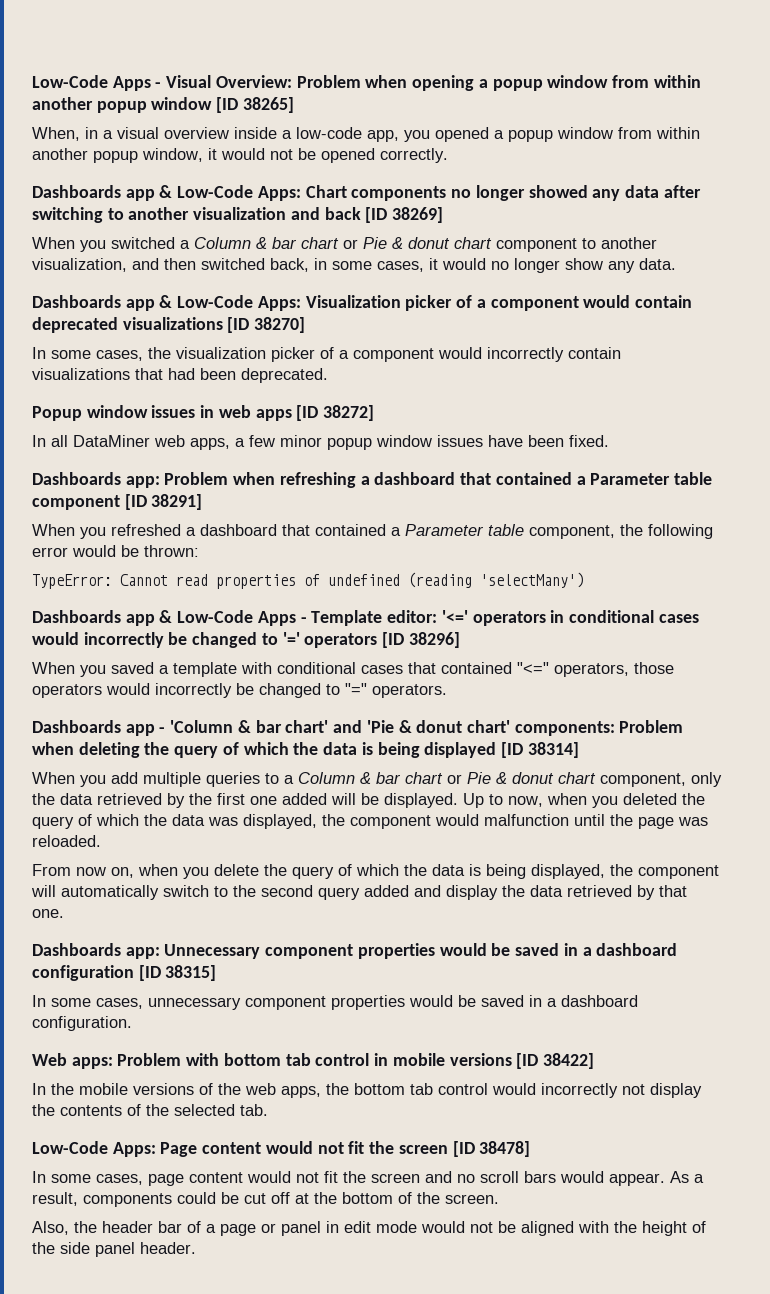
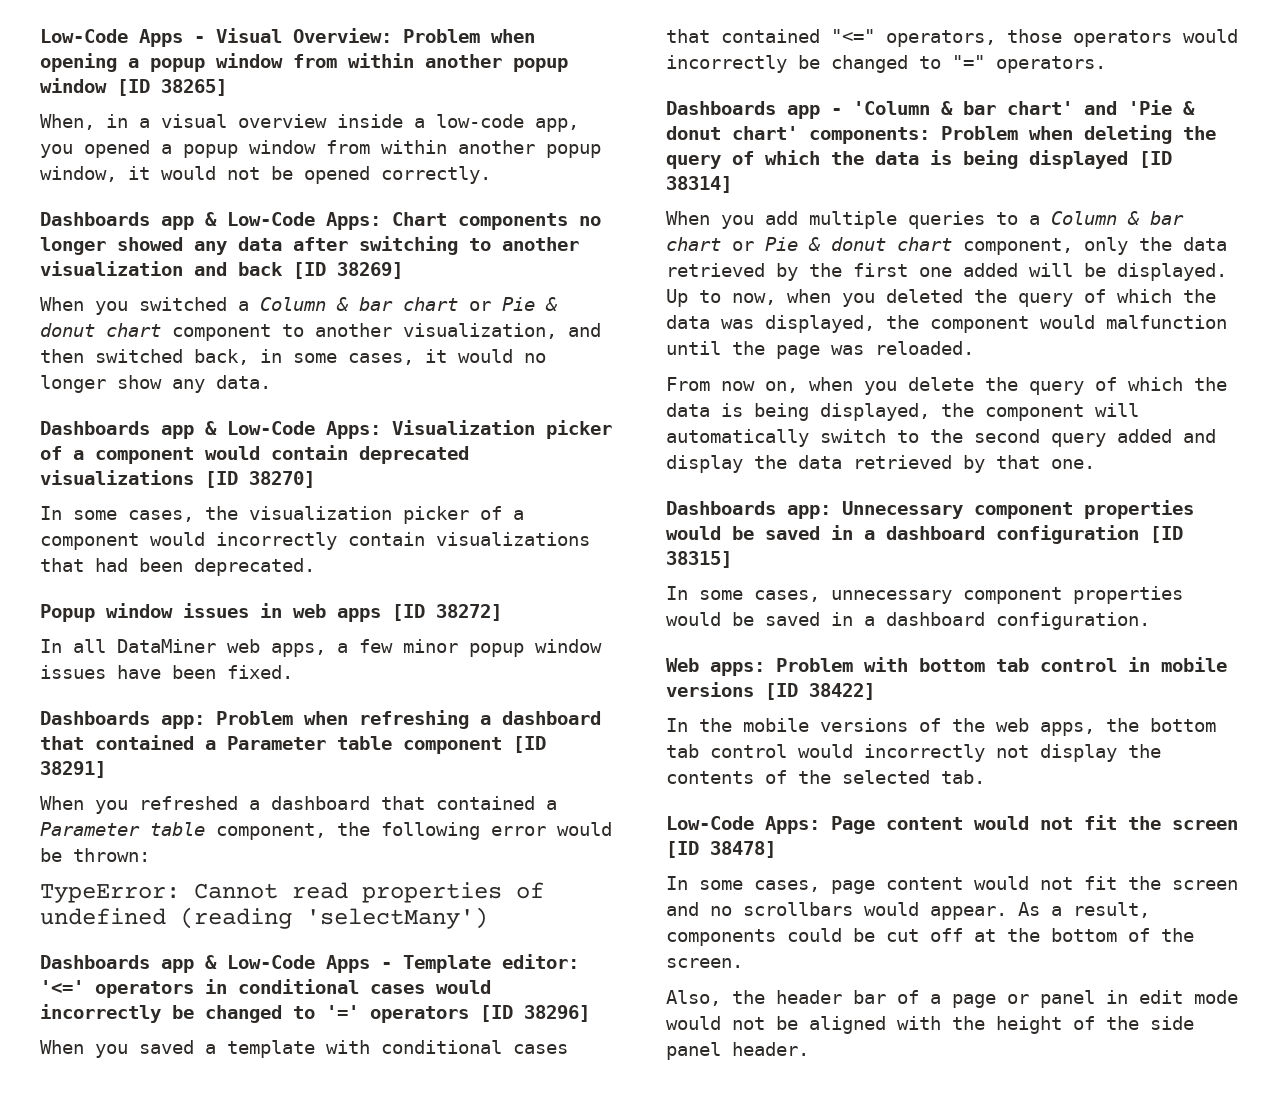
[480,1171,556,1183] scroll bars -> [743,902,853,916] scrollbars

